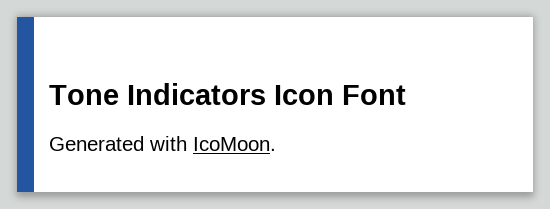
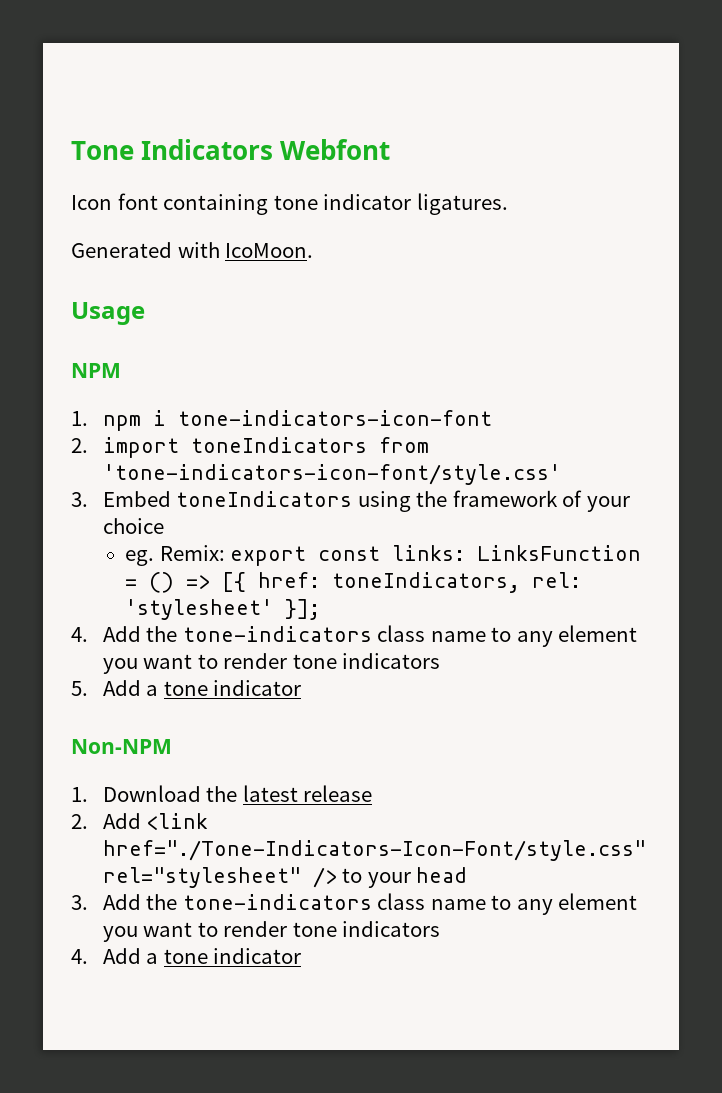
[274,85,406,105] [49,136,276,151] Icon Font // Generated with IcoMoon. -> [280,139,391,160] [71,193,508,215] [71,242,314,258] [71,302,145,325] [71,363,121,378] [71,410,492,431] [71,437,429,458] [102,464,561,485] [71,490,630,512] [102,518,164,534] [125,545,642,566] [125,572,582,593] [125,599,321,620] [71,625,638,647] [102,653,441,674] [71,680,302,696] [71,739,172,754] [71,785,373,802] [71,813,209,830] [102,840,646,861] [102,867,468,888] [71,893,638,915] [102,921,441,942] [71,948,302,964] Webfont // Icon font containing tone indicator ligatures. // Generated with IcoMoon. // Usage // NPM // 1. npm i tone-indicators-icon-font // 2. import toneIndicators from 'tone-indicators-icon-font/style.css' // 3. Embed toneIndicators using the framework of your choice // eg. Remix: export const links: LinksFunction = () => [{ href: toneIndicators, rel: 'stylesheet' }]; // 4. Add the tone-indicators class name to any element you want to render tone indicators // 5. Add a tone indicator // Non-NPM // 1. Download the latest release // 2. Add <link href="./Tone-Indicators-Icon-Font/style.css" rel="stylesheet" /> to your head // 3. Add the tone-indicators class name to any element you want to render tone indicators // 4. Add a tone indicator

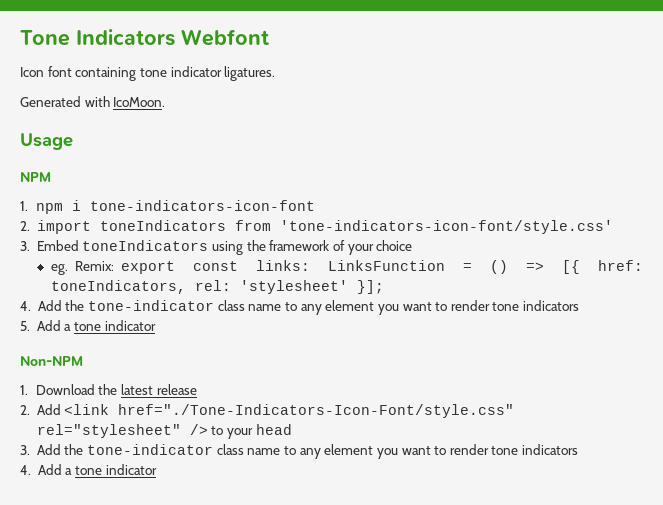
[182,626,372,642] tone-indicators -> [88,300,215,311] tone-indicator
[182,894,372,910] tone-indicators -> [87,444,214,455] tone-indicator

